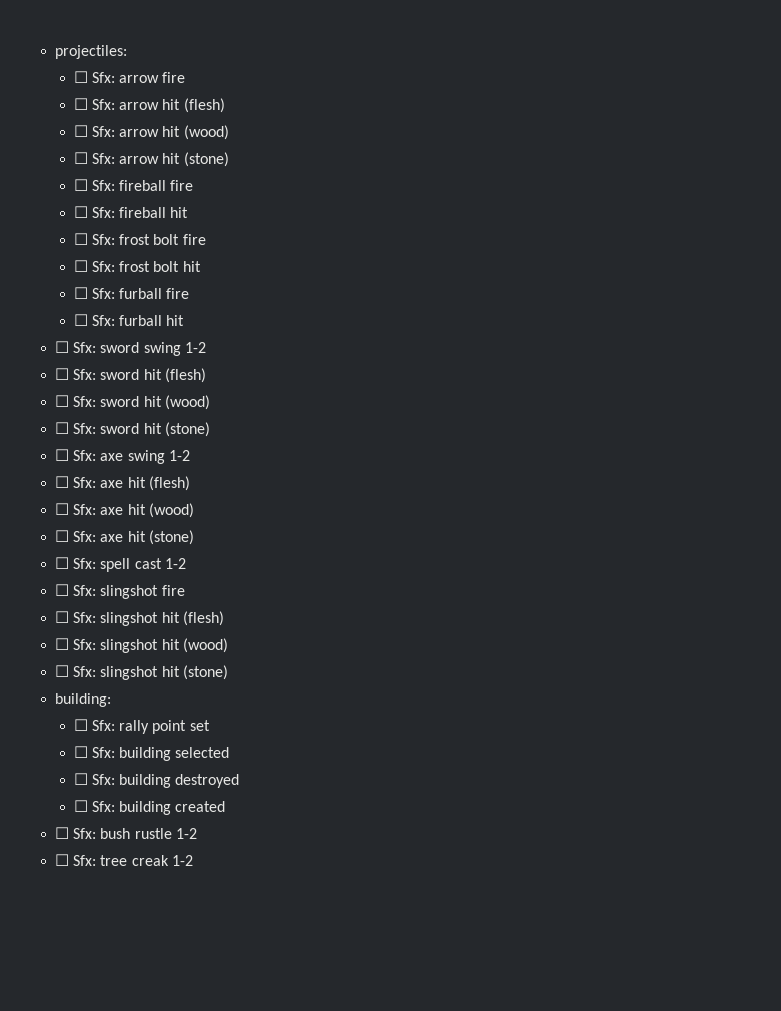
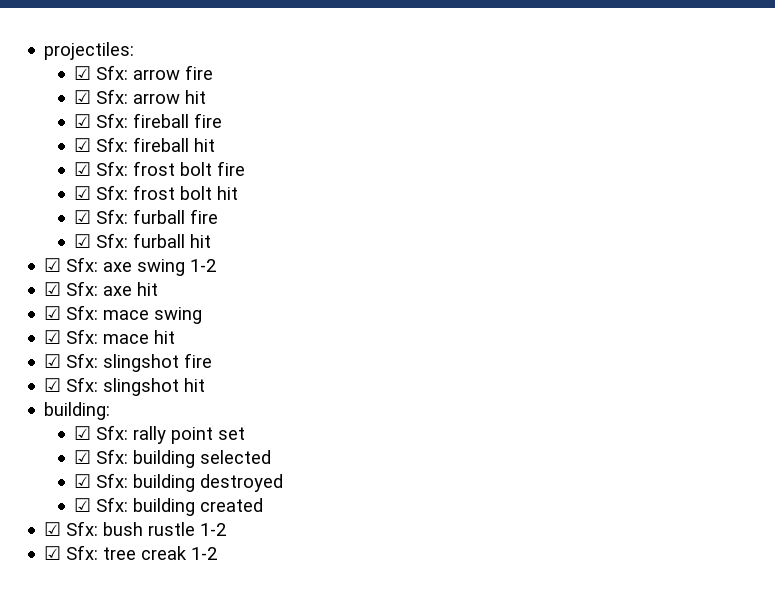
[73,71,88,83] ☐ -> [74,66,92,80] ☑
[73,98,225,113] [73,125,229,140] [73,152,229,167] [73,179,88,191] ☐ Sfx: arrow hit (flesh) // ☐ Sfx: arrow hit (wood) // ☐ Sfx: arrow hit (stone) // ☐ -> [74,89,207,104] [74,114,92,128] ☑ Sfx: arrow hit // ☑
[73,206,88,218] ☐ -> [74,138,92,152] ☑
[73,233,88,245] ☐ -> [74,162,92,176] ☑
[73,260,88,272] ☐ -> [74,186,92,200] ☑
[73,287,88,299] ☐ -> [74,210,92,224] ☑
[73,314,88,326] ☐ -> [74,234,92,248] ☑
[55,341,206,356] [55,368,206,383] [55,395,210,410] [55,422,210,437] [55,449,70,461] ☐ Sfx: sword swing 1-2 // ☐ Sfx: sword hit (flesh) // ☐ Sfx: sword hit (wood) // ☐ Sfx: sword hit (stone) // ☐ -> [44,258,62,272] ☑
[55,476,190,491] [55,503,194,518] [55,530,194,545] [55,557,186,572] [55,584,70,596] ☐ Sfx: axe hit (flesh) // ☐ Sfx: axe hit (wood) // ☐ Sfx: axe hit (stone) // ☐ Sfx: spell cast 1-2 // ☐ -> [44,281,159,296] [44,305,203,324] [44,329,176,344] [44,354,62,368] ☑ Sfx: axe hit // ☑ Sfx: mace swing // ☑ Sfx: mace hit // ☑
[55,611,224,626] [55,638,228,653] [55,665,228,680] ☐ Sfx: slingshot hit (flesh) // ☐ Sfx: slingshot hit (wood) // ☐ Sfx: slingshot hit (stone) -> [44,377,206,396] ☑ Sfx: slingshot hit
[73,719,88,731] ☐ -> [74,426,92,440] ☑
[73,746,88,758] ☐ -> [74,450,92,464] ☑
[73,773,88,785] ☐ -> [74,474,92,488] ☑
[73,800,88,812] ☐ -> [74,498,92,512] ☑
[55,827,70,839] ☐ -> [44,522,62,536] ☑
[55,854,70,866] ☐ -> [44,546,62,560] ☑

